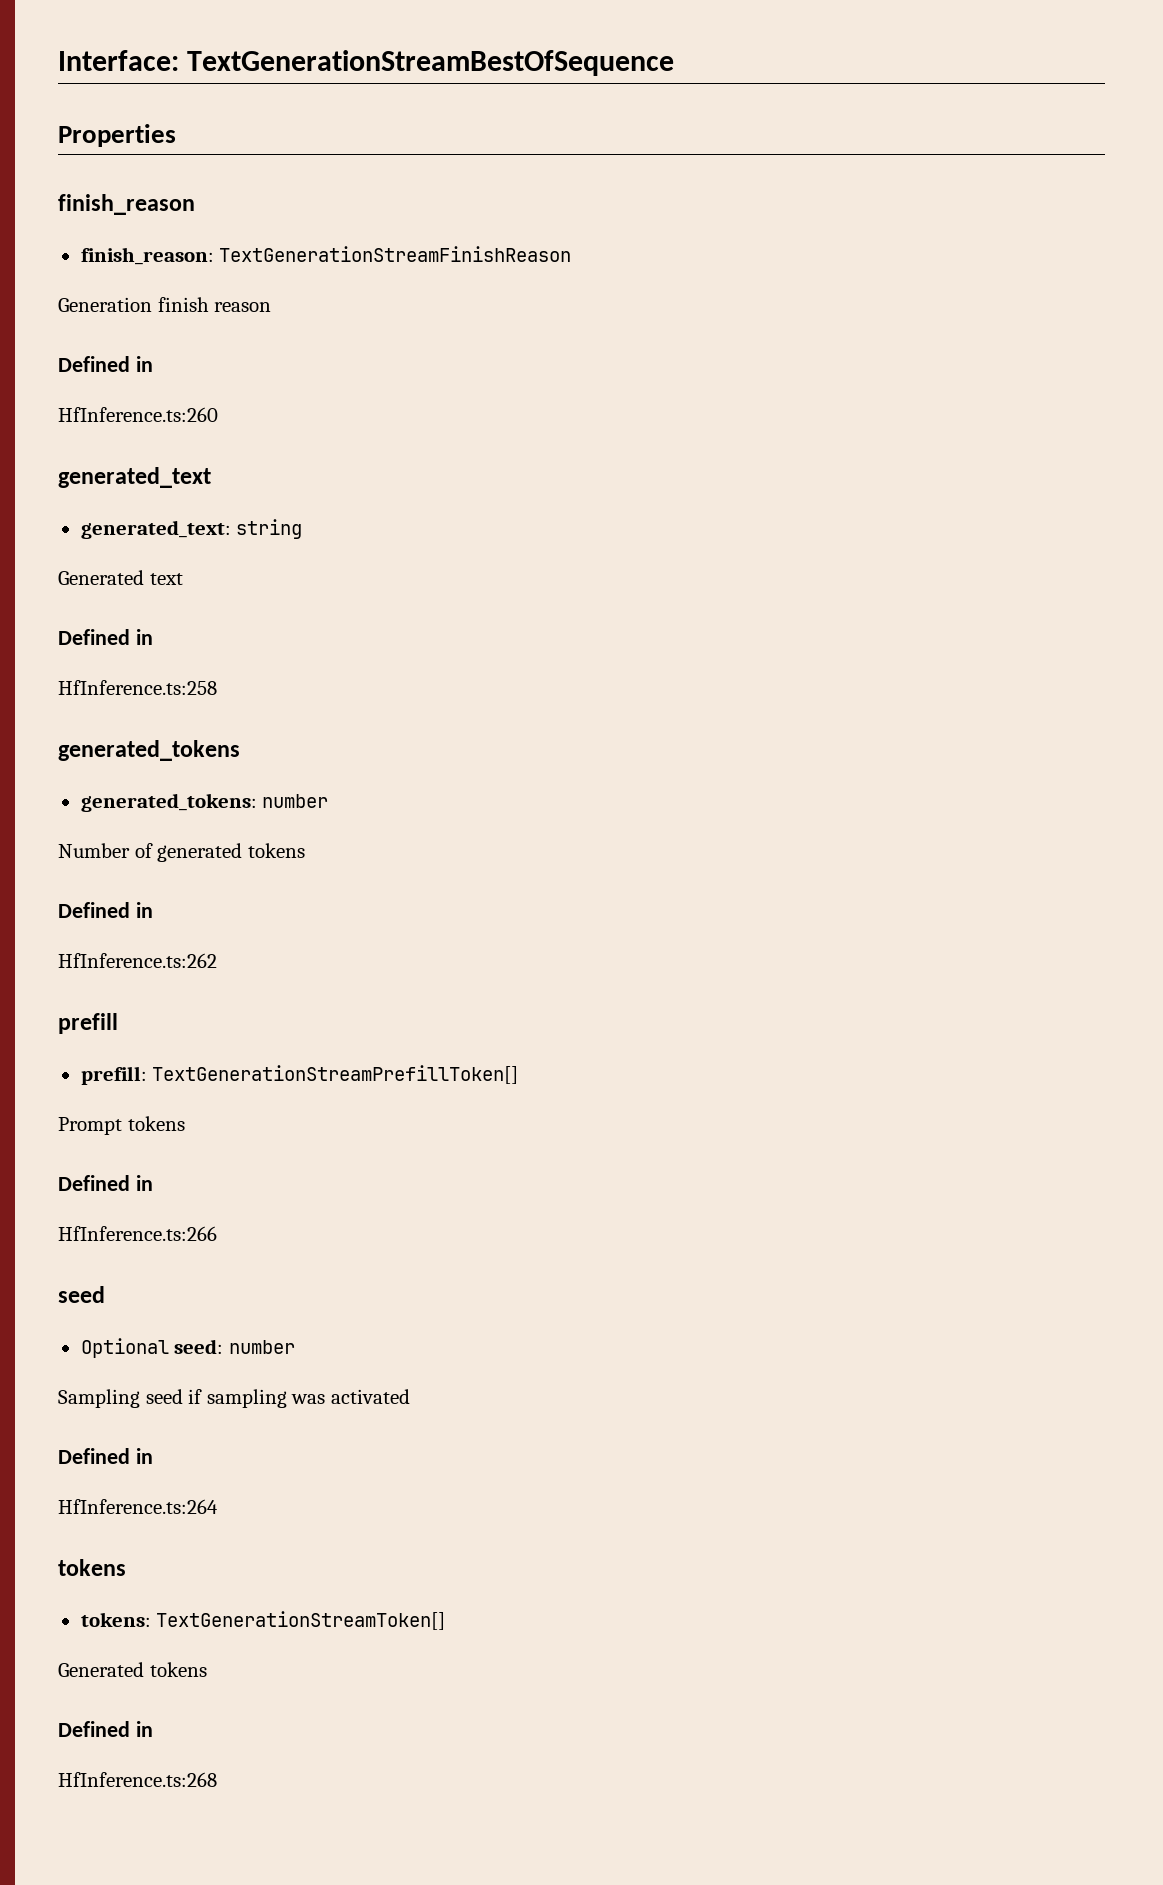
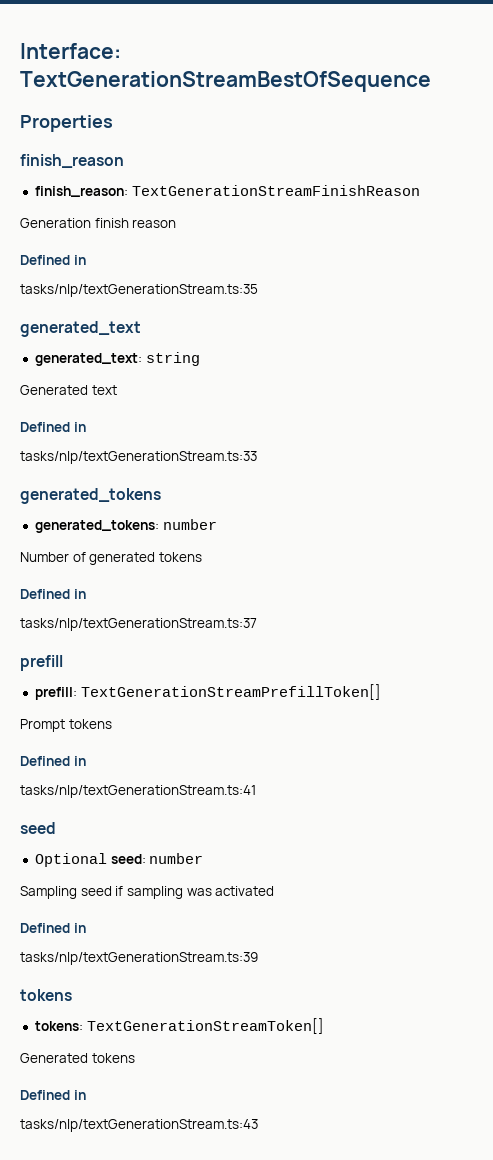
[58,407,218,422] HfInference.ts:260 -> [20,284,258,297] tasks/nlp/textGenerationStream.ts:35
[58,680,217,695] HfInference.ts:258 -> [20,451,257,464] tasks/nlp/textGenerationStream.ts:33
[58,953,217,968] HfInference.ts:262 -> [20,618,257,631] tasks/nlp/textGenerationStream.ts:37
[58,1226,217,1241] HfInference.ts:266 -> [20,785,256,798] tasks/nlp/textGenerationStream.ts:41
[58,1499,218,1514] HfInference.ts:264 -> [20,952,258,965] tasks/nlp/textGenerationStream.ts:39
[58,1772,217,1787] HfInference.ts:268 -> [20,1119,258,1132] tasks/nlp/textGenerationStream.ts:43

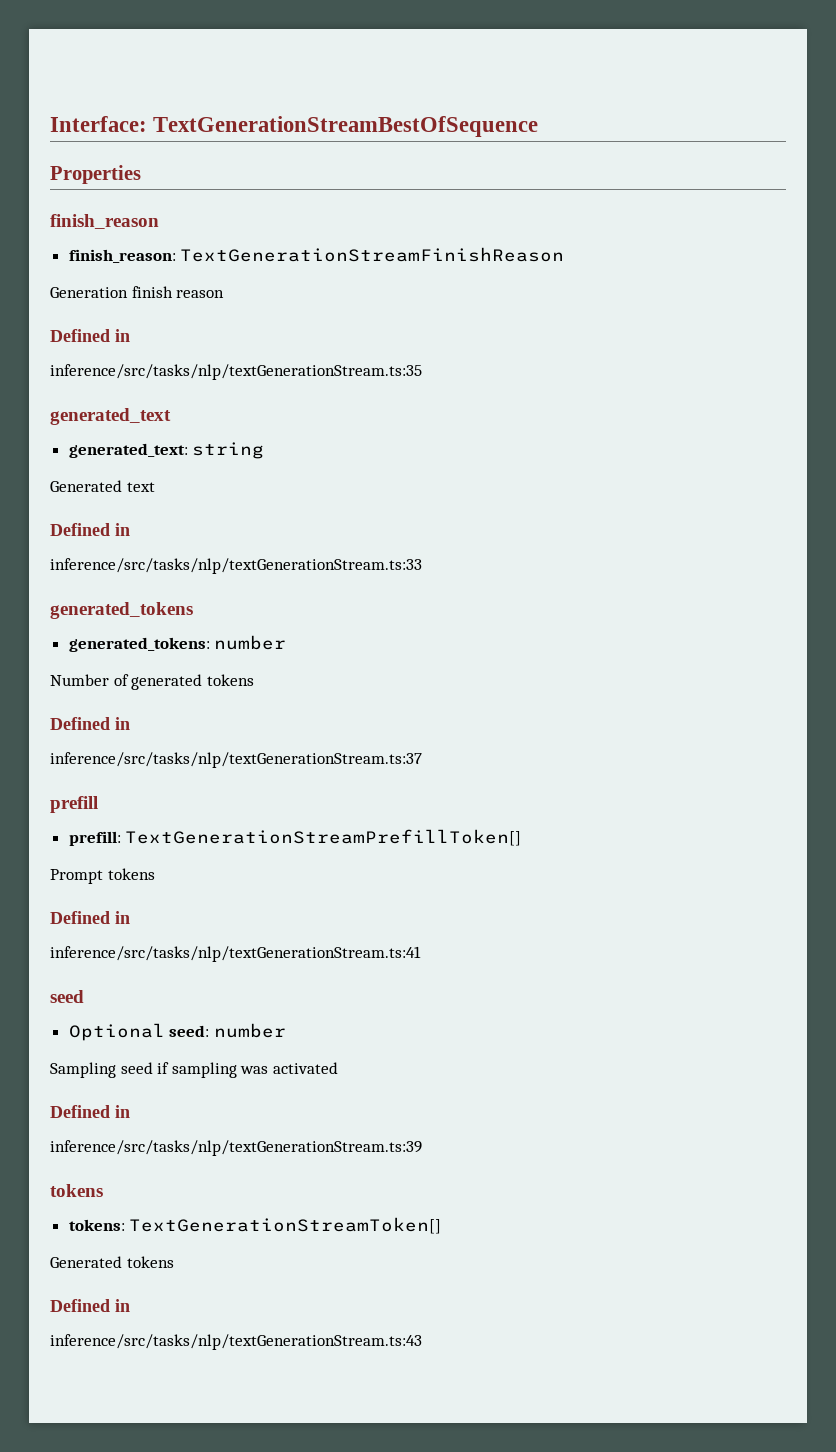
[20,284,258,297] tasks/nlp/textGenerationStream.ts:35 -> [50,364,422,380] inference/src/tasks/nlp/textGenerationStream.ts:35
[20,451,257,464] tasks/nlp/textGenerationStream.ts:33 -> [50,558,422,574] inference/src/tasks/nlp/textGenerationStream.ts:33
[20,618,257,631] tasks/nlp/textGenerationStream.ts:37 -> [50,752,422,768] inference/src/tasks/nlp/textGenerationStream.ts:37
[20,785,256,798] tasks/nlp/textGenerationStream.ts:41 -> [50,946,421,962] inference/src/tasks/nlp/textGenerationStream.ts:41
[20,952,258,965] tasks/nlp/textGenerationStream.ts:39 -> [50,1140,422,1156] inference/src/tasks/nlp/textGenerationStream.ts:39
[20,1119,258,1132] tasks/nlp/textGenerationStream.ts:43 -> [50,1334,422,1350] inference/src/tasks/nlp/textGenerationStream.ts:43

